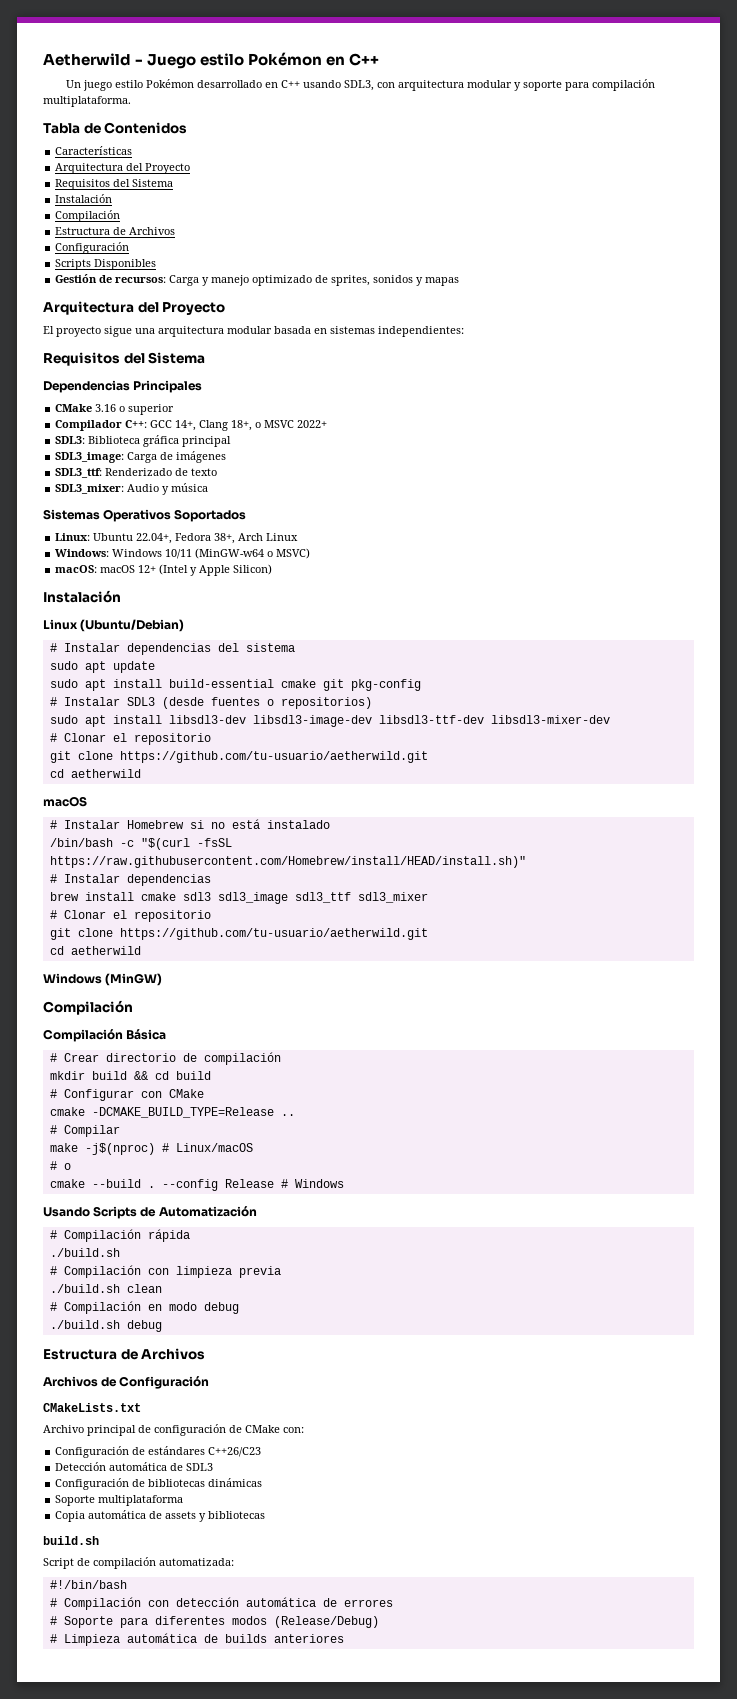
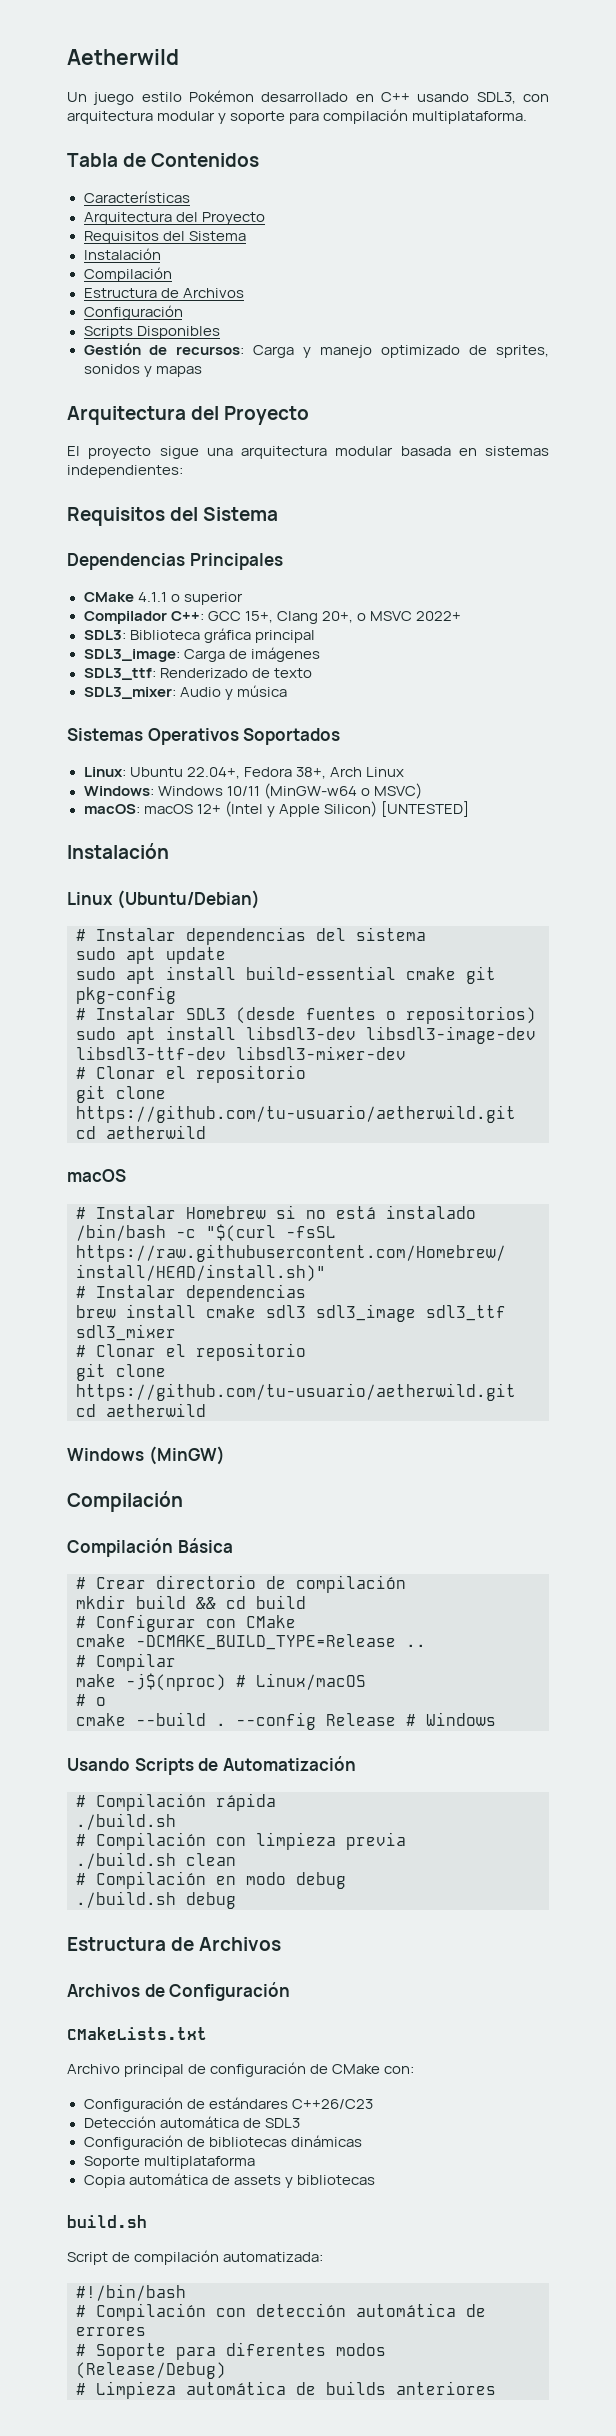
[135,52,380,69] - Juego estilo Pokémon en C++ -> (179, 57) none
[95,404,117,412] 3.16 -> [137,592,167,602] 4.1.1
[175,420,253,431] 14+, Clang 18+, -> [244,611,353,624] 15+, Clang 20+,
(273, 569) none -> [380,801,469,817] [UNTESTED]

